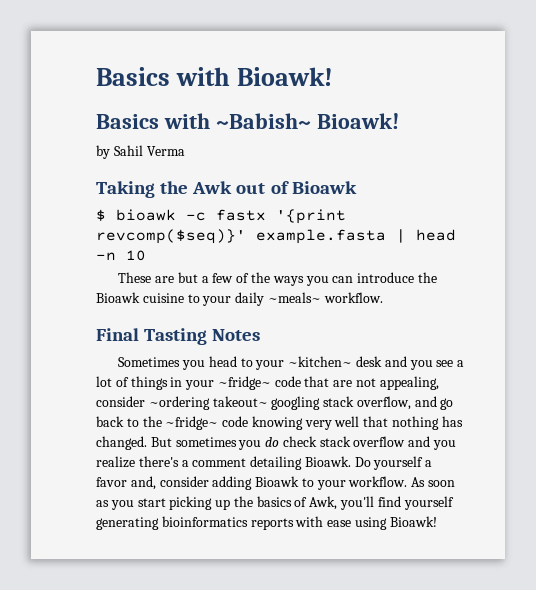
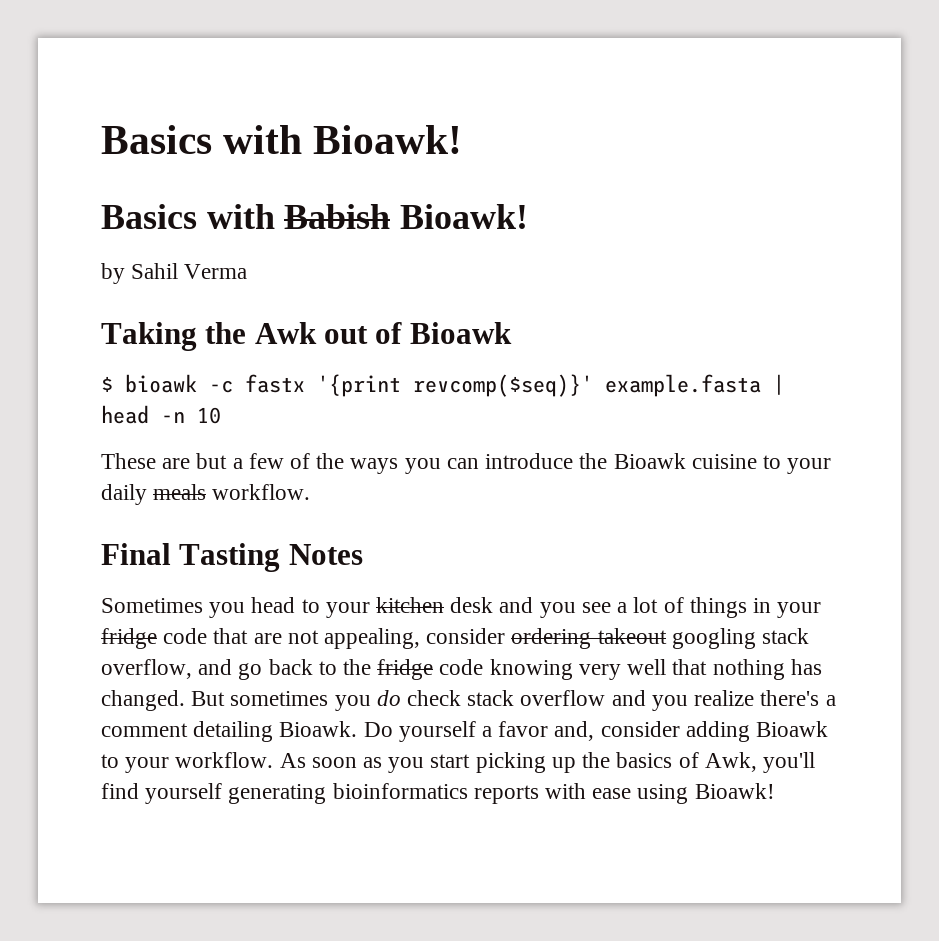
[215,113,311,129] ~Babish~ -> [284,204,391,229] Babish
[267,292,321,303] ~meals~ -> [153,484,207,500] meals
[288,356,353,367] ~kitchen~ -> [376,597,445,613] kitchen
[217,376,271,390] ~fridge~ -> [101,628,157,649] fridge
[148,396,268,410] ~ordering takeout~ -> [511,628,667,649] ordering takeout
[165,416,219,430] ~fridge~ -> [377,659,434,680] fridge

